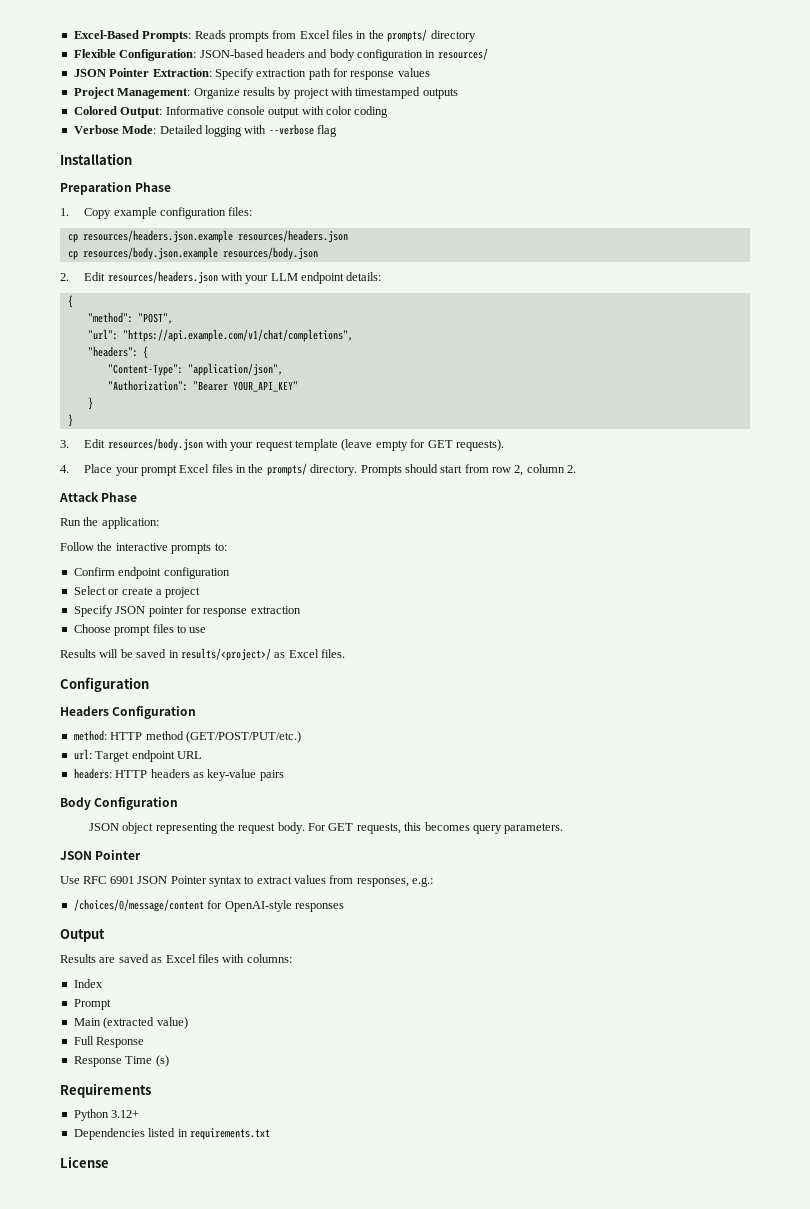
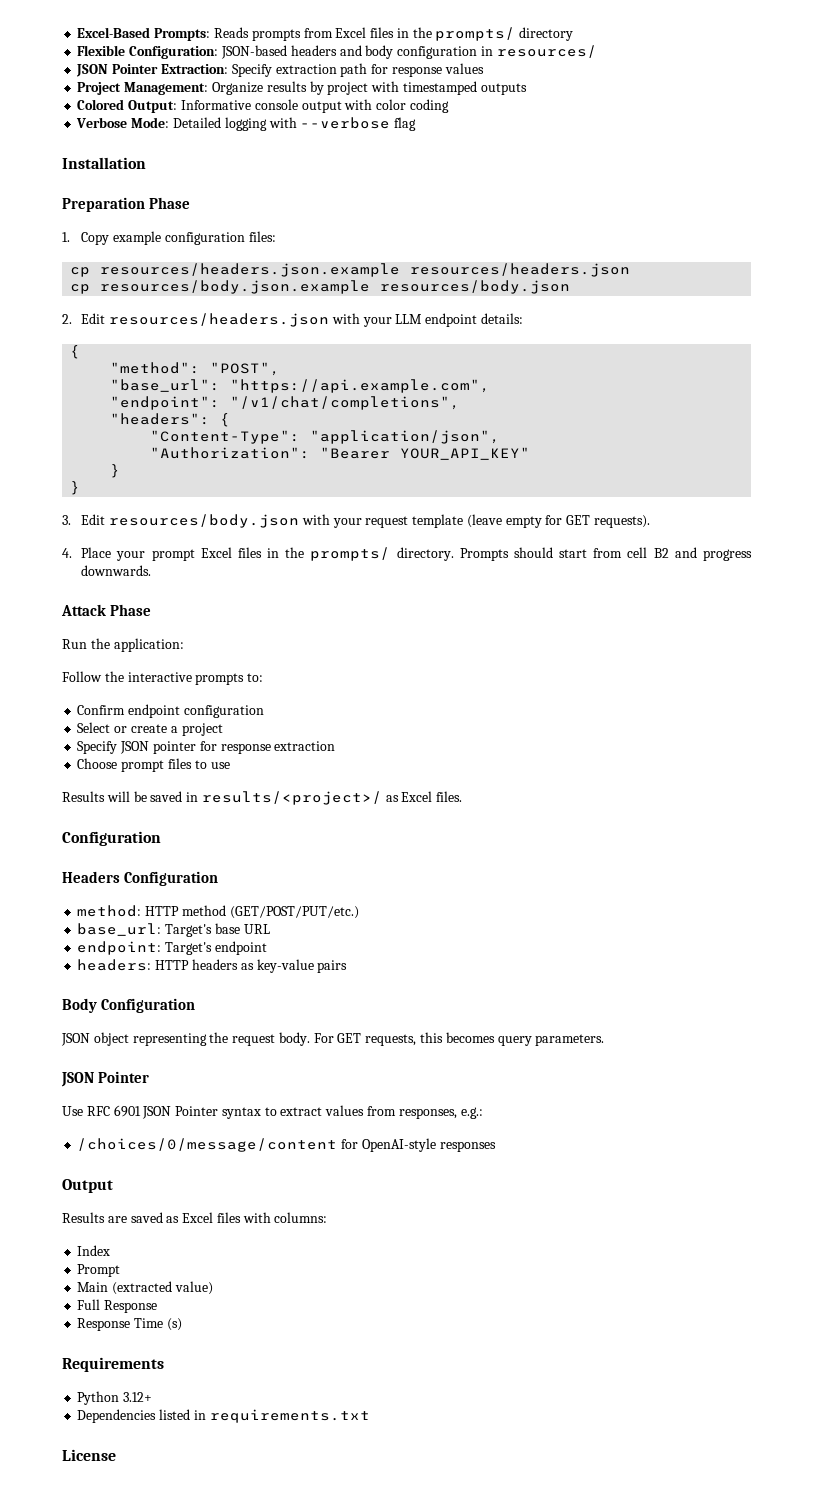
[87,329,353,342] "url": "https://api.example.com/v1/chat/completions", -> [110,379,491,393] [110,396,461,410] "base_url": "https://api.example.com", // "endpoint": "/v1/chat/completions",
[492,464,577,476] row 2, column 2. -> [627,547,752,561] [81,565,152,576] cell B2 and progress downwards.
[73,749,202,762] url: Target endpoint URL -> [77,923,270,937] [77,941,267,955] base_url: Target's base URL // endpoint: Target's endpoint

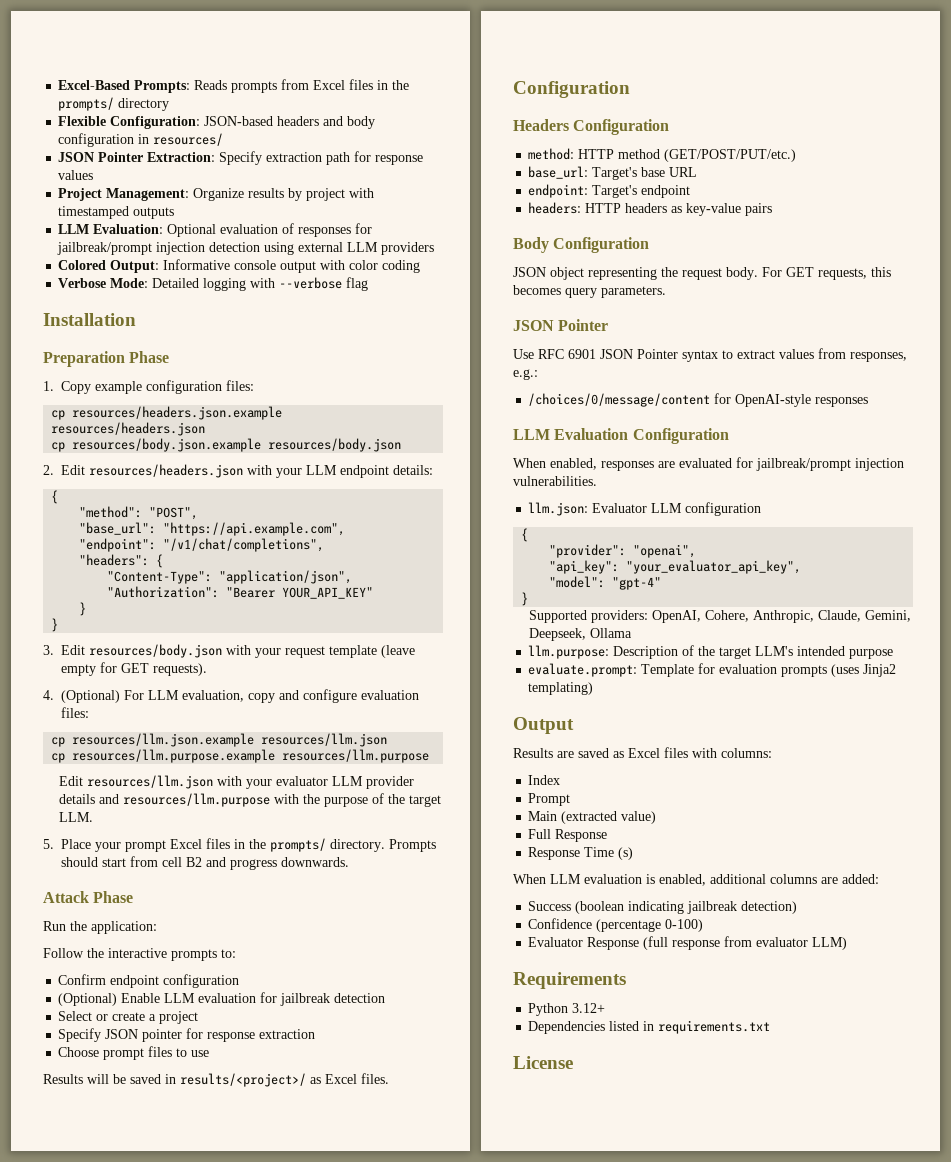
(527, 89) none -> [58,223,373,237] [57,242,435,255] // LLM Evaluation: Optional evaluation of responses for jailbreak/prompt injection detection using external LLM providers
(72, 553) none -> [61,689,419,703] [61,707,89,718] [51,733,388,747] [51,749,430,763] [58,775,414,789] [58,793,441,807] [58,812,93,822] [43,839,54,849] (Optional) For LLM evaluation, copy and configure evaluation files: // cp resources/llm.json.example resources/llm.json // cp resources/llm.purpose.example resources/llm.purpose // Edit resources/llm.json with your evaluator LLM provider details and resources/llm.purpose with the purpose of the target LLM. // 5.
(264, 711) none -> [58,992,386,1006] // (Optional) Enable LLM evaluation for jailbreak detection
(496, 1146) none -> [513,428,729,444] [513,457,904,471] [513,476,597,486] [528,502,762,516] [521,528,529,542] [549,544,697,558] [549,560,802,574] [549,576,662,590] [521,592,529,606] [528,610,911,623] [528,628,632,641] [528,645,894,659] [528,663,897,677] [528,682,594,695] // LLM Evaluation Configuration // When enabled, responses are evaluated for jailbreak/prompt injection vulnerabilities. // llm.json: Evaluator LLM configuration // { // "provider": "openai", // "api_key": "your_evaluator_api_key", // "model": "gpt-4" // } // Supported providers: OpenAI, Cohere, Anthropic, Claude, Gemini, Deepseek, Ollama // llm.purpose: Description of the target LLM's intended purpose // evaluate.prompt: Template for evaluation prompts (uses Jinja2 templating)
(182, 1324) none -> [513,874,879,886] [528,901,798,914] [528,918,704,932] [528,936,848,950] // When LLM evaluation is enabled, additional columns are added: // Success (boolean indicating jailbreak detection) // Confidence (percentage 0-100) // Evaluator Response (full response from evaluator LLM)

